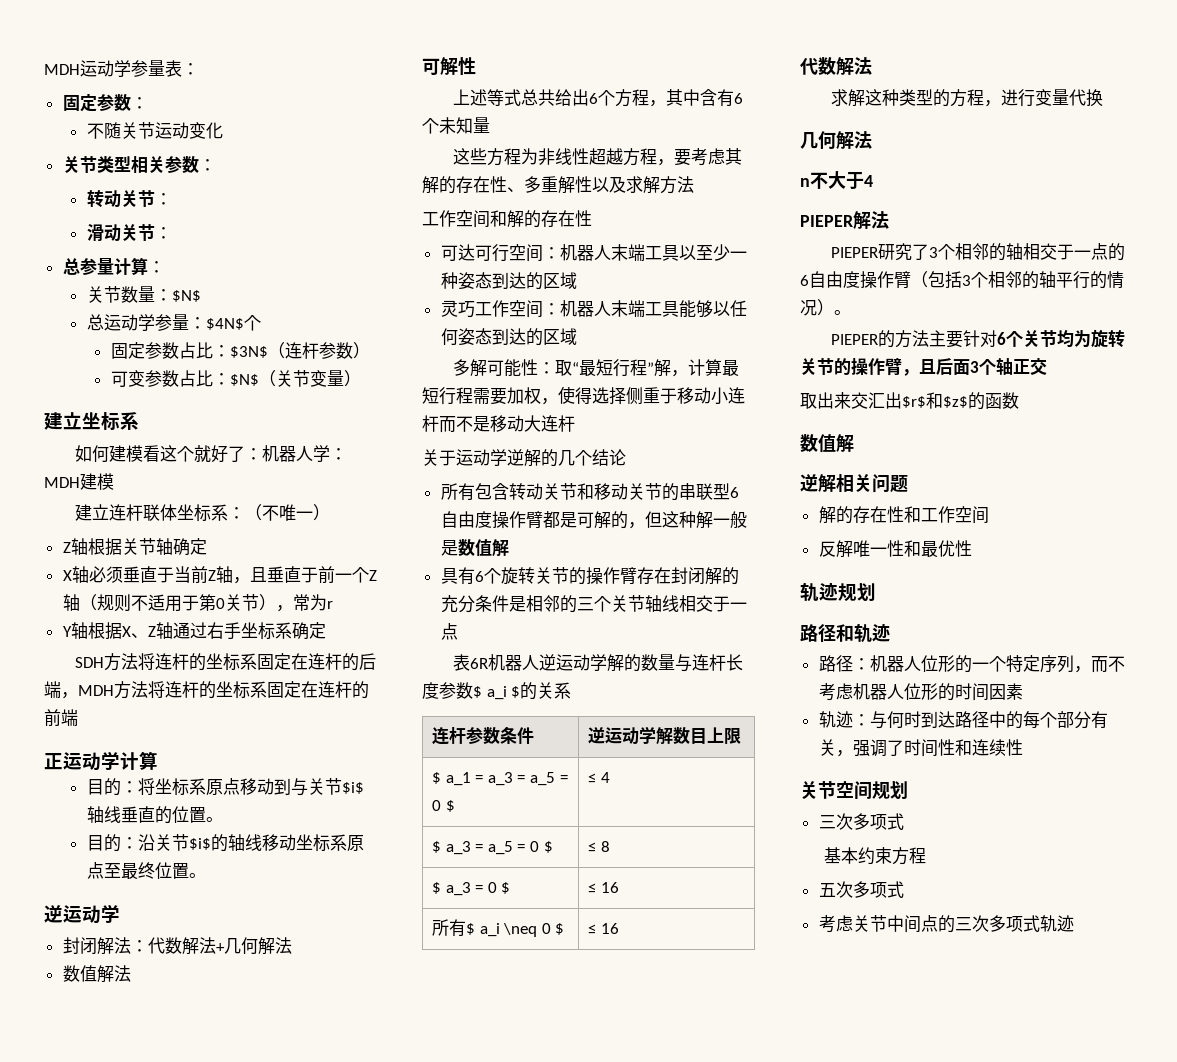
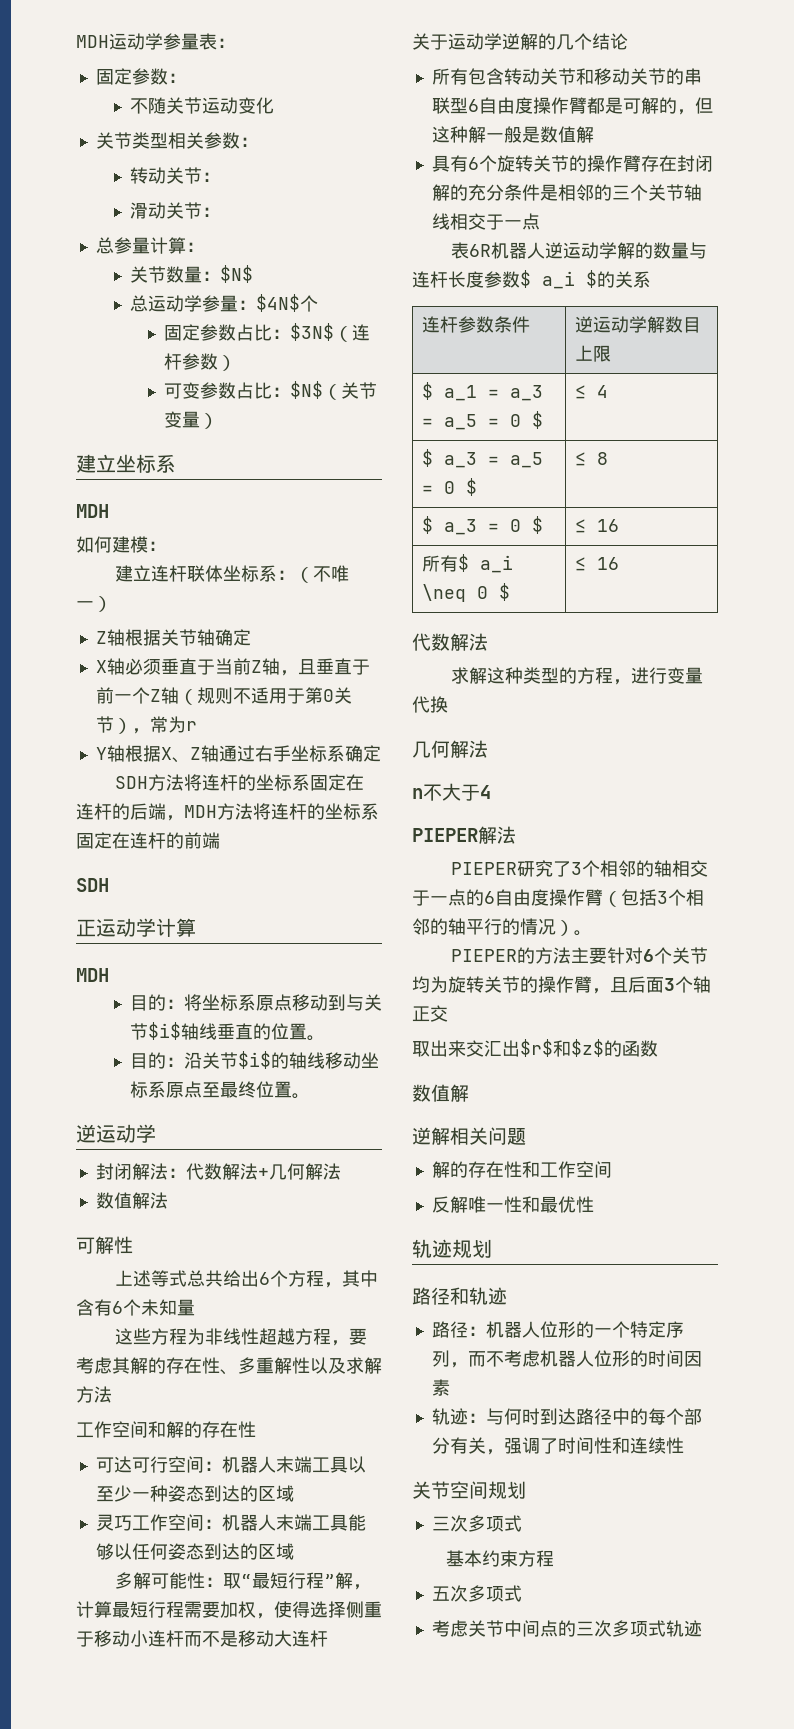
(139, 421) none -> [76,504,109,518] // MDH
[142,445,347,463] [44,473,114,490] 看这个就好了：机器人学：MDH建模 -> [148,541,166,551] ：
(78, 717) none -> [76,878,109,892] // SDH
(158, 760) none -> [76,968,109,982] // MDH

